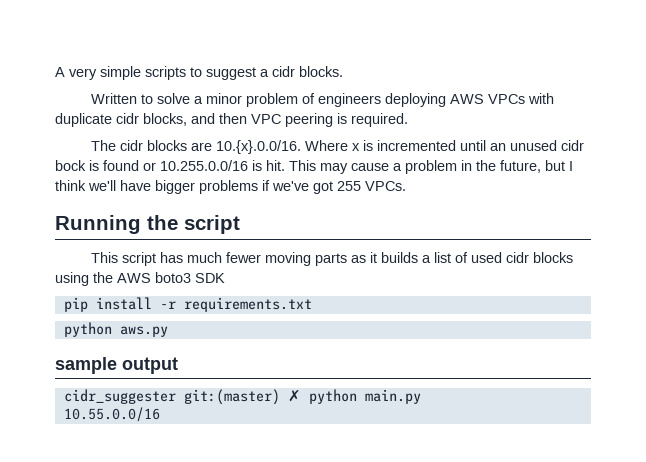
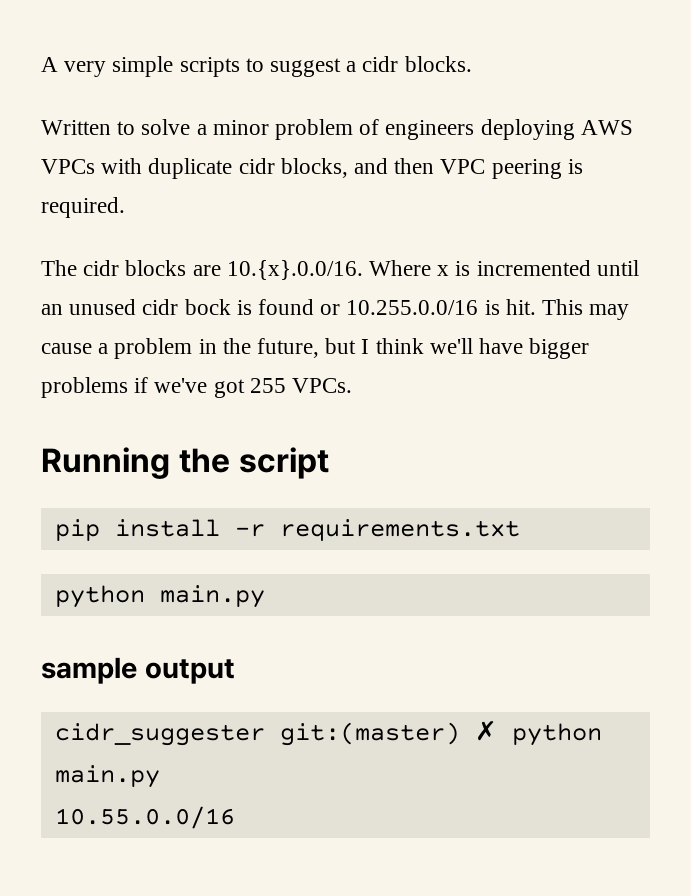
[90,252,573,266] [55,272,225,286] // This script has much fewer moving parts as it builds a list of used cidr blocks using the AWS boto3 SDK -> (329, 463) none
[119,326,168,337] aws.py -> [159,585,265,608] main.py

